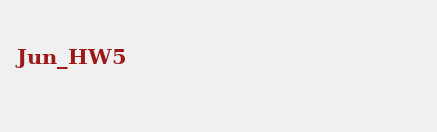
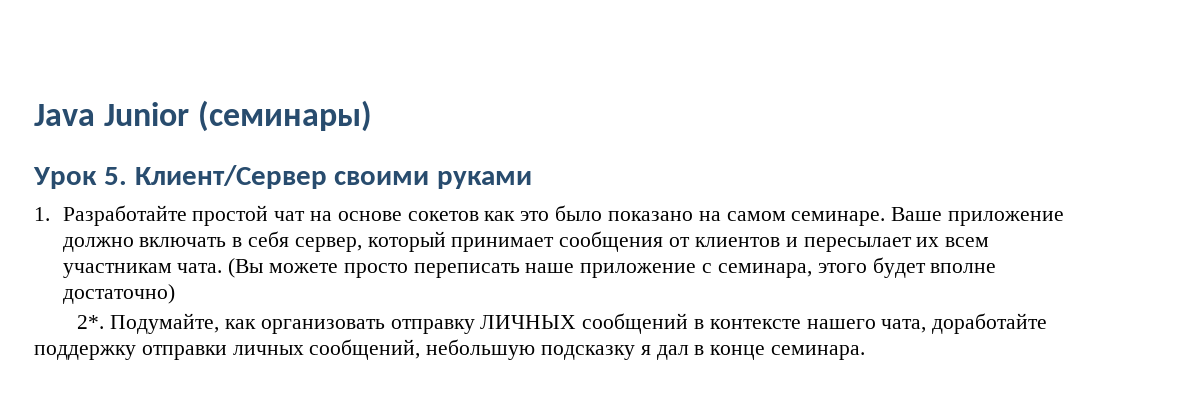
[15,49,127,69] Jun_HW5 -> [34,100,373,132] [33,165,533,189] [34,205,1064,226] [62,231,990,252] [62,257,997,278] [62,284,175,304] [77,313,1048,334] [34,339,866,360] Java Junior (семинары) // Урок 5. Клиент/Сервер своими руками // 1. Разработайте простой чат на основе сокетов как это было показано на самом семинаре. Ваше приложение должно включать в себя сервер, который принимает сообщения от клиентов и пересылает их всем участникам чата. (Вы можете просто переписать наше приложение с семинара, этого будет вполне достаточно) // 2*. Подумайте, как организовать отправку ЛИЧНЫХ сообщений в контексте нашего чата, доработайте поддержку отправки личных сообщений, небольшую подсказку я дал в конце семинара.

